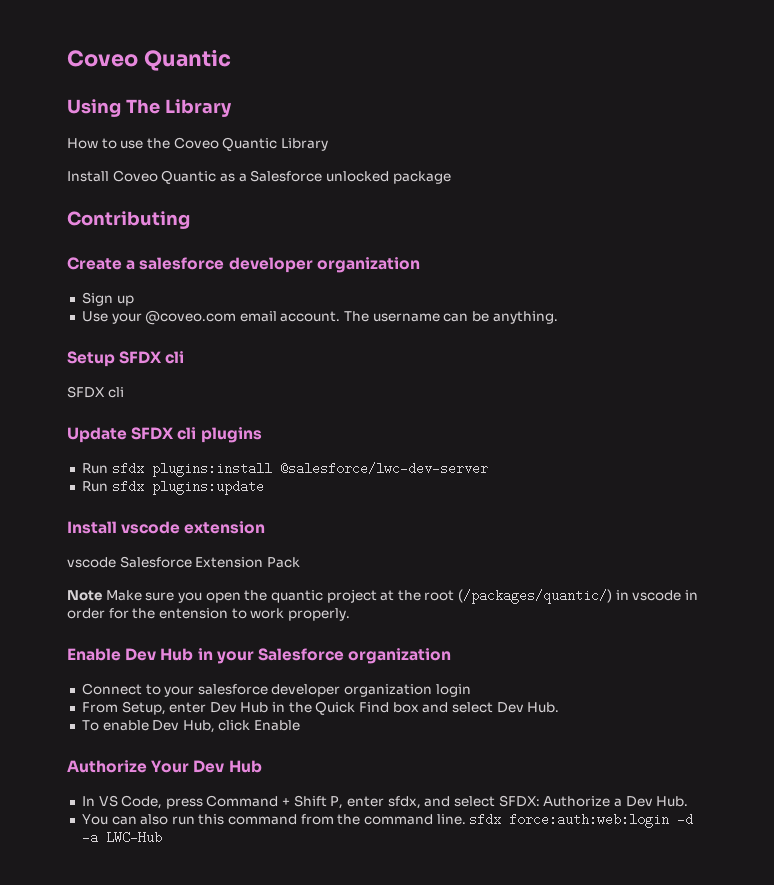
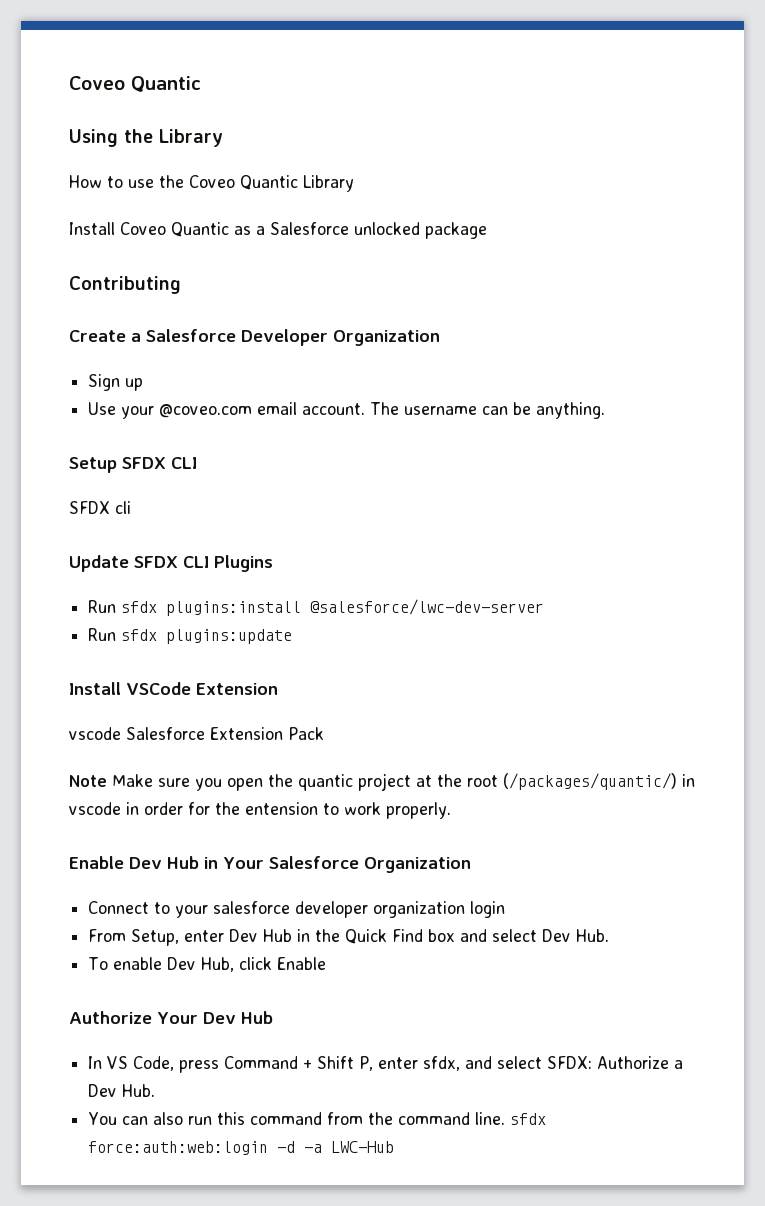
[125,99,160,114] The -> [124,129,153,143] the
[139,257,420,273] salesforce developer organization -> [146,329,440,346] Salesforce Developer Organization
[165,351,185,364] cli -> [171,457,197,469] CLI
[177,427,262,443] cli plugins -> [183,555,273,572] CLI Plugins
[121,521,266,534] vscode extension -> [126,682,278,695] VSCode Extension
[216,648,452,664] your Salesforce organization -> [223,856,471,873] Your Salesforce Organization

